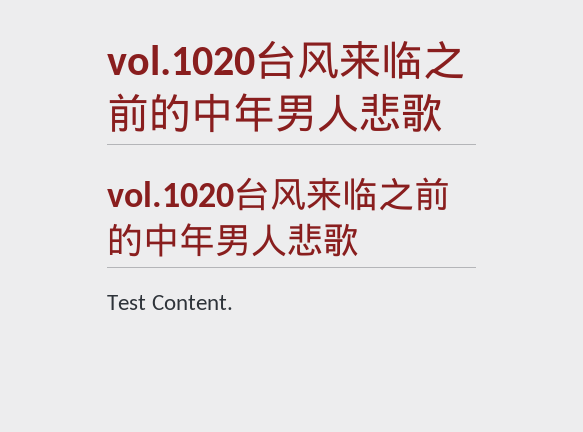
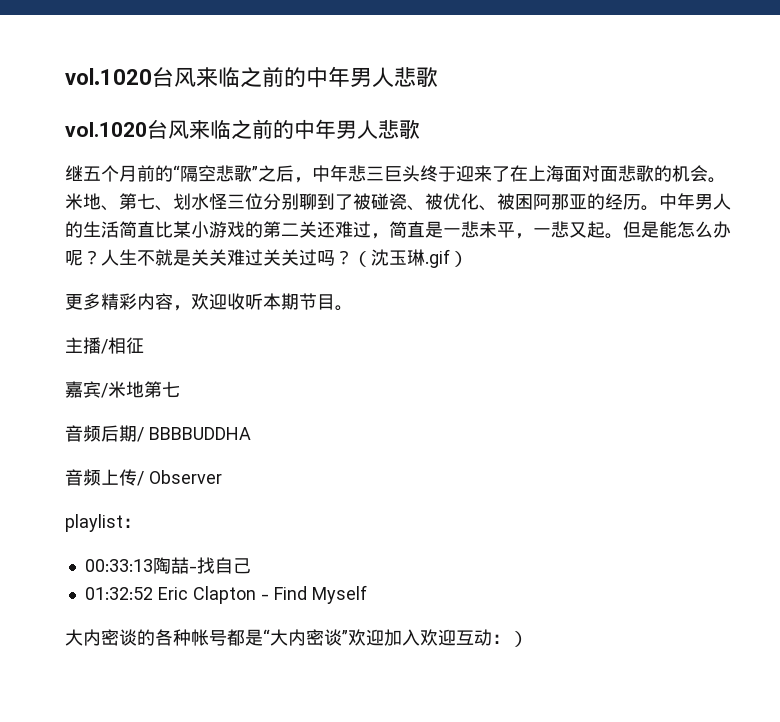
[107,295,234,310] Test Content. -> [65,165,726,183] [65,193,731,211] [65,221,731,239] [65,249,468,268] [65,293,353,311] [65,337,144,354] [65,381,180,398] [65,425,251,442] [65,469,222,486] [65,514,141,532] [84,557,251,574] [84,585,367,604] [65,629,528,647] 继五个月前的“隔空悲歌”之后，中年悲三巨头终于迎来了在上海面对面悲歌的机会。米地、第七、划水怪三位分别聊到了被碰瓷、被优化、被困阿那亚的经历。中年男人的生活简直比某小游戏的第二关还难过，简直是一悲未平，一悲又起。但是能怎么办呢？人生不就是关关难过关关过吗？（沈玉琳.gif） // 更多精彩内容，欢迎收听本期节目。 // 主播/相征 // 嘉宾/米地第七 // 音频后期/ BBBBUDDHA // 音频上传/ Observer // playlist： // 00:33:13陶喆-找自己 // 01:32:52 Eric Clapton - Find Myself // 大内密谈的各种帐号都是“大内密谈”欢迎加入欢迎互动：）

